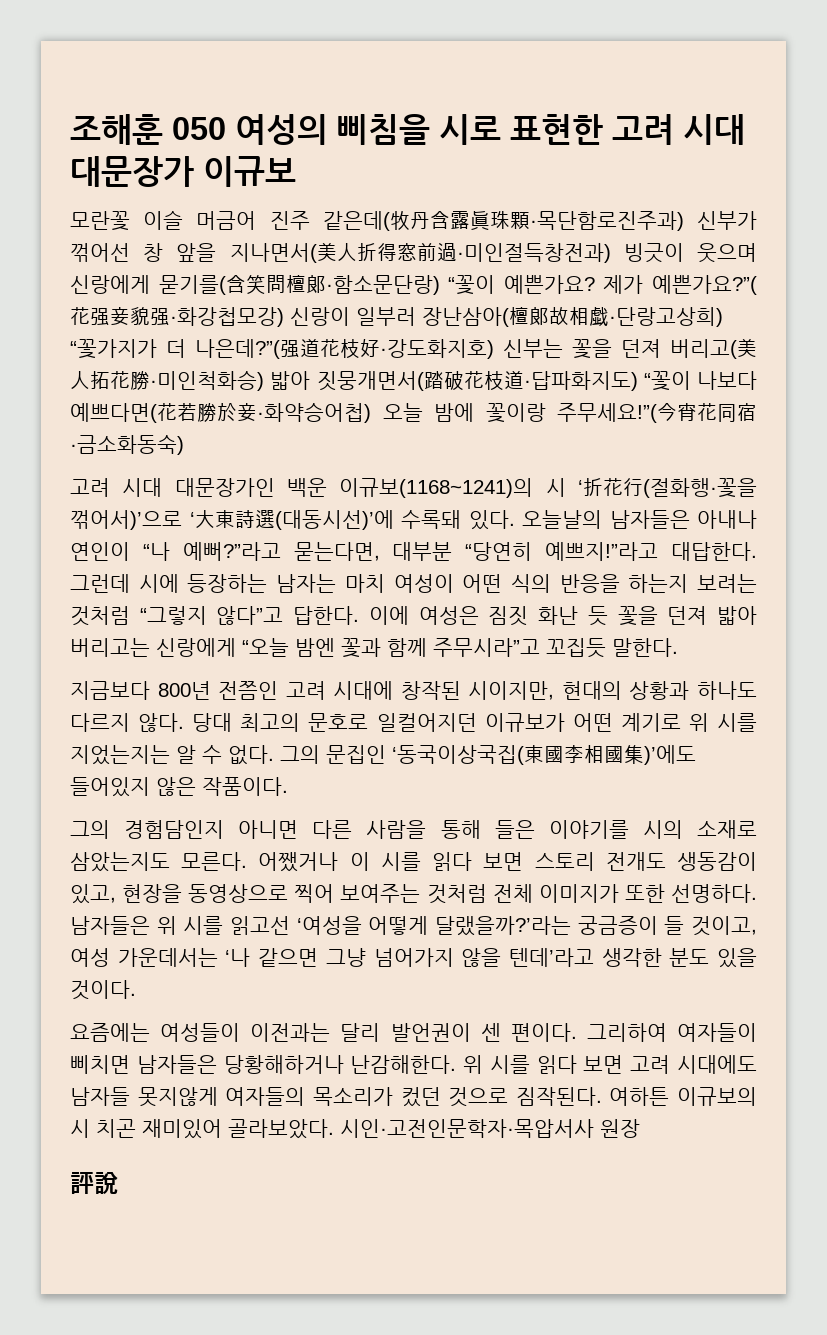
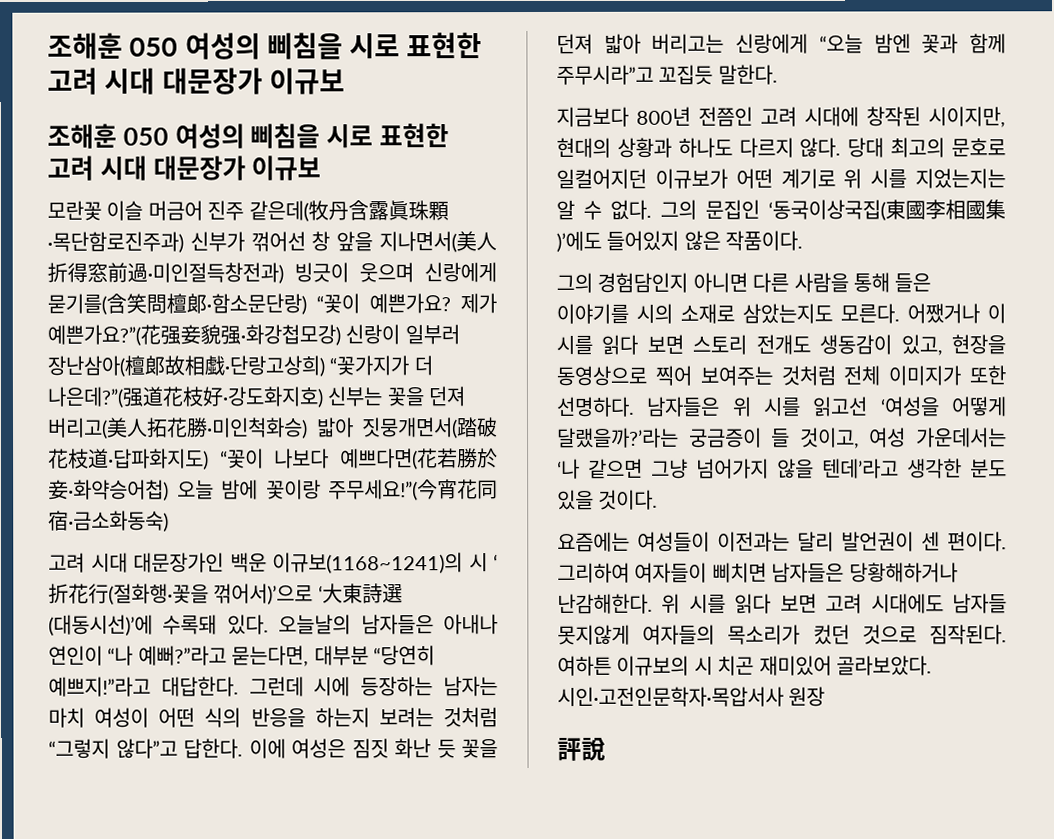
(296, 171) none -> [47,123,449,149] [47,155,322,181] // 조해훈 050 여성의 삐침을 시로 표현한 고려 시대 대문장가 이규보

